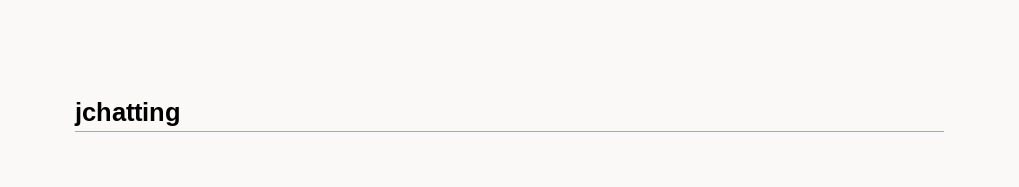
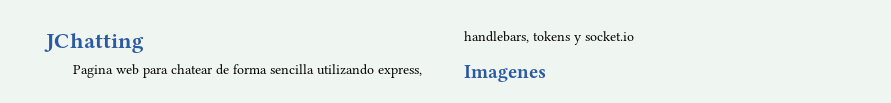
[74,102,181,126] jchatting -> [44,33,144,53] [72,64,422,78] [464,31,634,45] [464,65,546,82] JChatting // Pagina web para chatear de forma sencilla utilizando express, handlebars, tokens y socket.io // Imagenes

